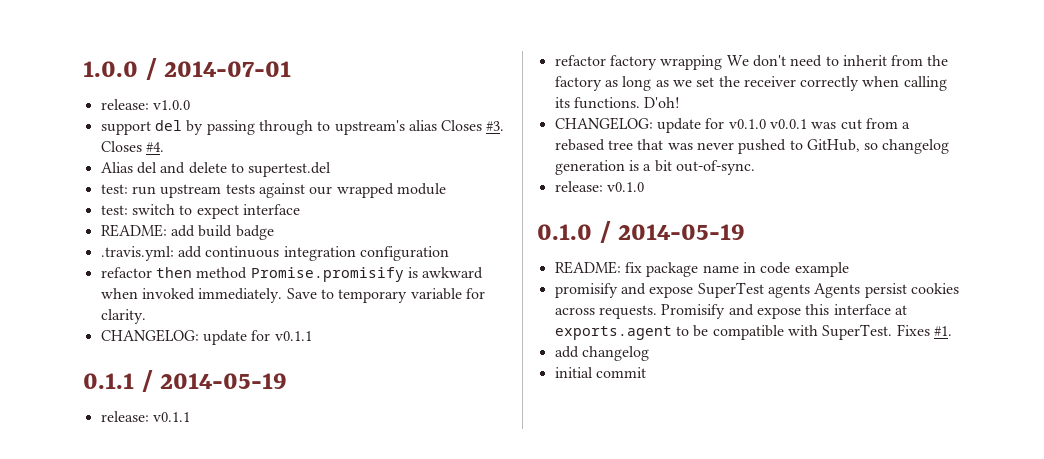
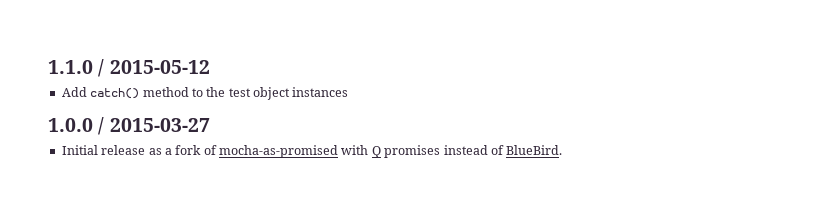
[83,58,292,80] [100,99,190,110] [100,120,505,135] [100,141,164,152] [100,162,332,177] [100,183,446,198] [100,204,300,219] [100,224,274,240] [100,246,449,261] [100,267,484,282] [100,288,485,303] [100,309,146,324] [100,329,312,345] [83,370,288,392] [100,411,190,422] [554,55,949,70] [554,76,947,91] [554,97,681,109] [554,117,911,133] [554,139,950,154] [554,160,755,175] [554,181,644,192] [537,221,746,243] [554,261,849,277] [554,282,959,298] [554,304,907,319] [554,324,952,340] [554,346,649,361] [554,367,646,378] 1.0.0 / 2014-07-01 // release: v1.0.0 // support del by passing through to upstream's alias Closes #3. Closes #4. // Alias del and delete to supertest.del // test: run upstream tests against our wrapped module // test: switch to expect interface // README: add build badge // .travis.yml: add continuous integration configuration // refactor then method Promise.promisify is awkward when invoked immediately. Save to temporary variable for clarity. // CHANGELOG: update for v0.1.1 // 0.1.1 / 2014-05-19 // release: v0.1.1 // refactor factory wrapping We don't need to inherit from the factory as long as we set the receiver correctly when calling its functions. D'oh! // CHANGELOG: update for v0.1.0 v0.0.1 was cut from a rebased tree that was never pushed to GitHub, so changelog generation is a bit out-of-sync. // release: v0.1.0 // 0.1.0 / 2014-05-19 // README: fix package name in code example // promisify and expose SuperTest agents Agents persist cookies across requests. Promisify and expose this interface at exports.agent to be compatible with SuperTest. Fixes #1. // add changelog // initial commit -> [48,59,210,77] [61,87,349,100] [48,117,210,135] [61,145,563,158] 1.1.0 / 2015-05-12 // Add catch() method to the test object instances // 1.0.0 / 2015-03-27 // Initial release as a fork of mocha-as-promised with Q promises instead of BlueBird.

